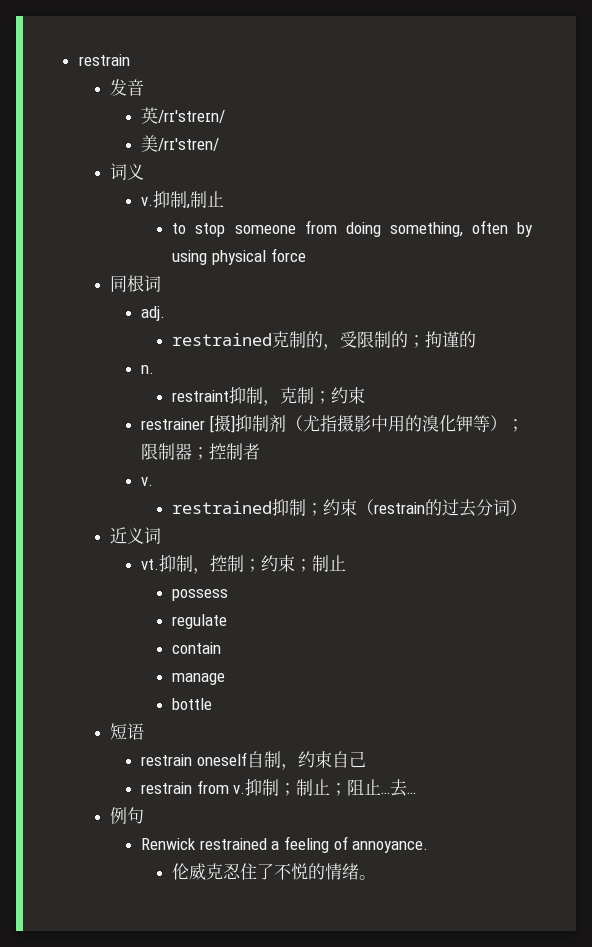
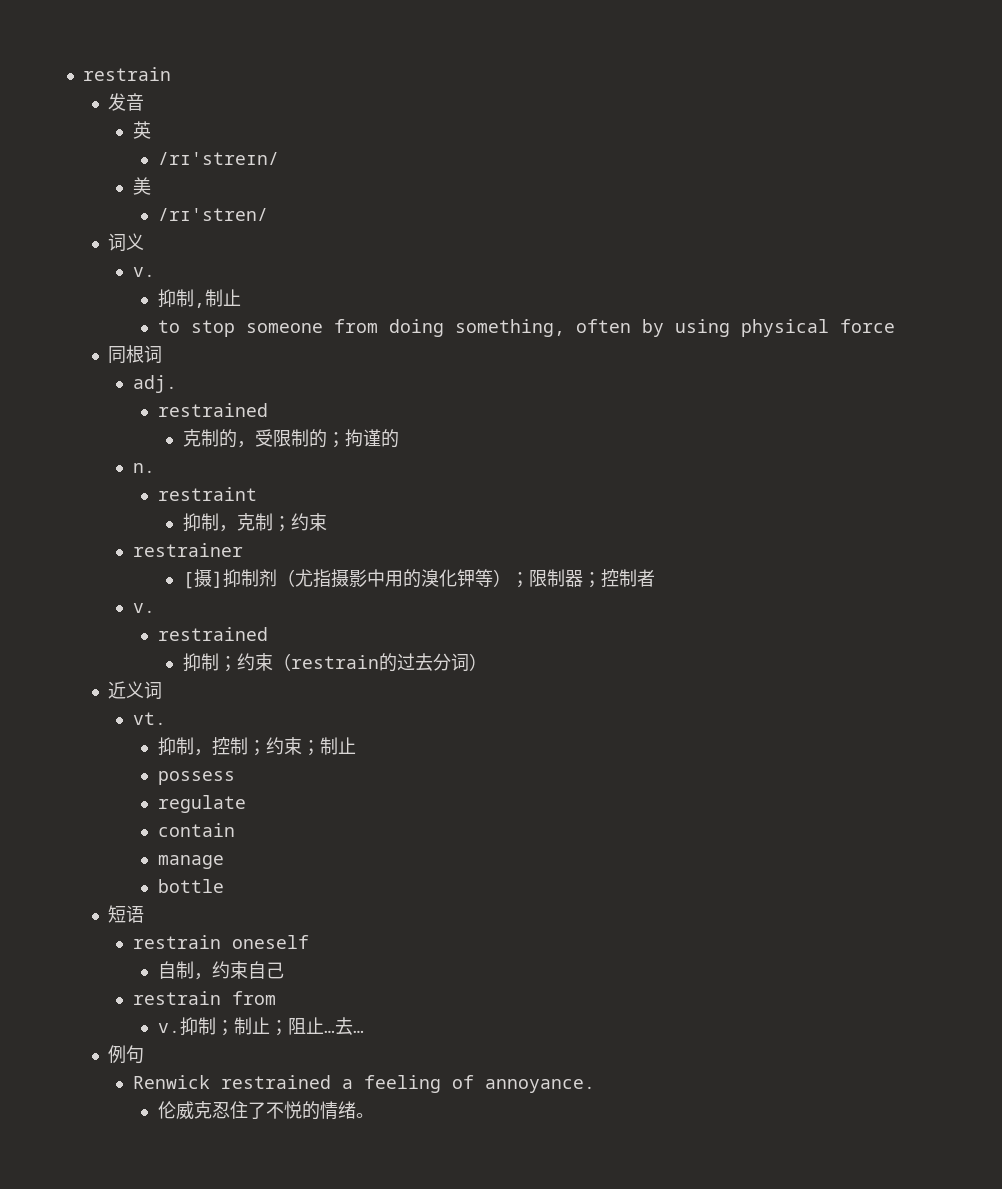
(159, 115) none -> (151, 130) //
(159, 143) none -> (151, 186) //
(154, 201) none -> (155, 272) //
(273, 339) none -> (268, 410) //
(230, 396) none -> (257, 494) //
(206, 424) none -> (243, 550) //
(273, 507) none -> (268, 634) //
(160, 564) none -> (166, 718) //
(247, 759) none -> (309, 942) //
(229, 787) none -> (276, 998) //

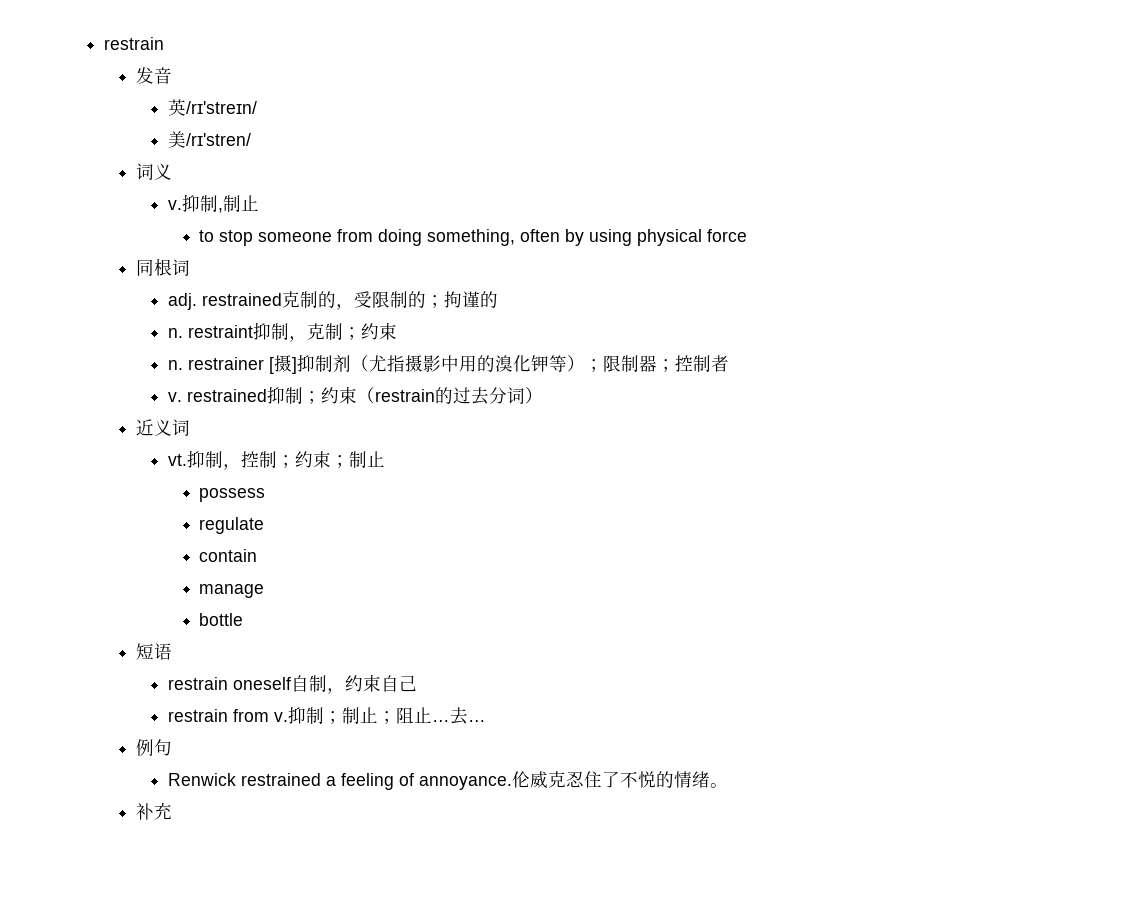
(151, 130) // -> (186, 107) none
(151, 186) // -> (186, 139) none
(155, 272) // -> (182, 205) none
[157,403,268,417] // restrained // -> [201,293,282,306] restrained
(155, 468) // -> (183, 333) none
(257, 494) // -> (253, 331) none
(327, 522) none -> [167,360,183,370] n.
(243, 550) // -> (264, 363) none
[157,627,268,641] // restrained // -> [186,389,267,402] restrained
(166, 718) // -> (187, 460) none
(309, 942) // -> (291, 683) none
(276, 998) // -> (269, 715) none
(595, 1086) // -> (512, 783) none
(374, 1115) none -> [135,802,172,820] // 补充

